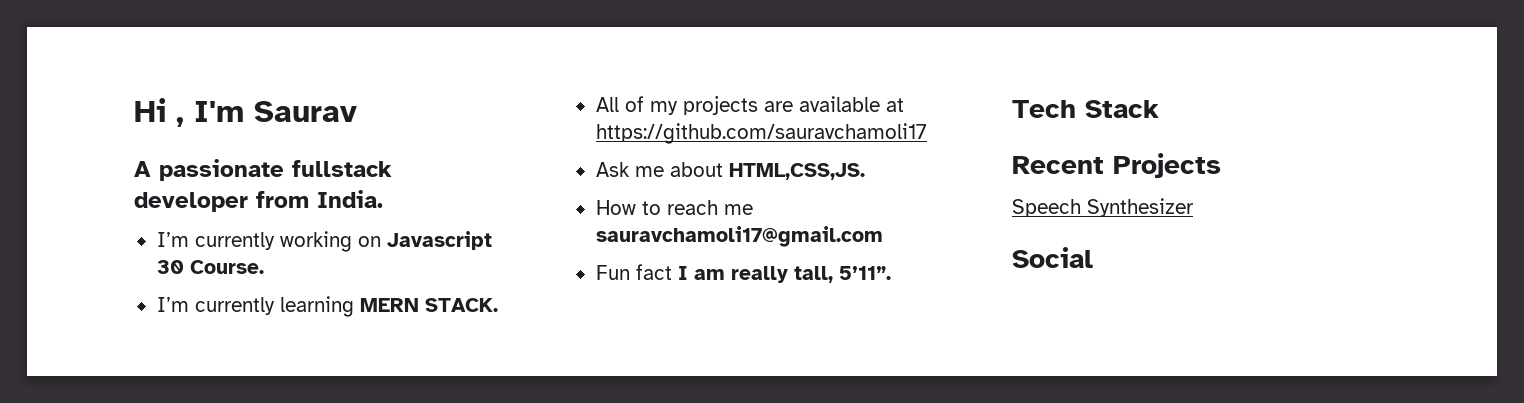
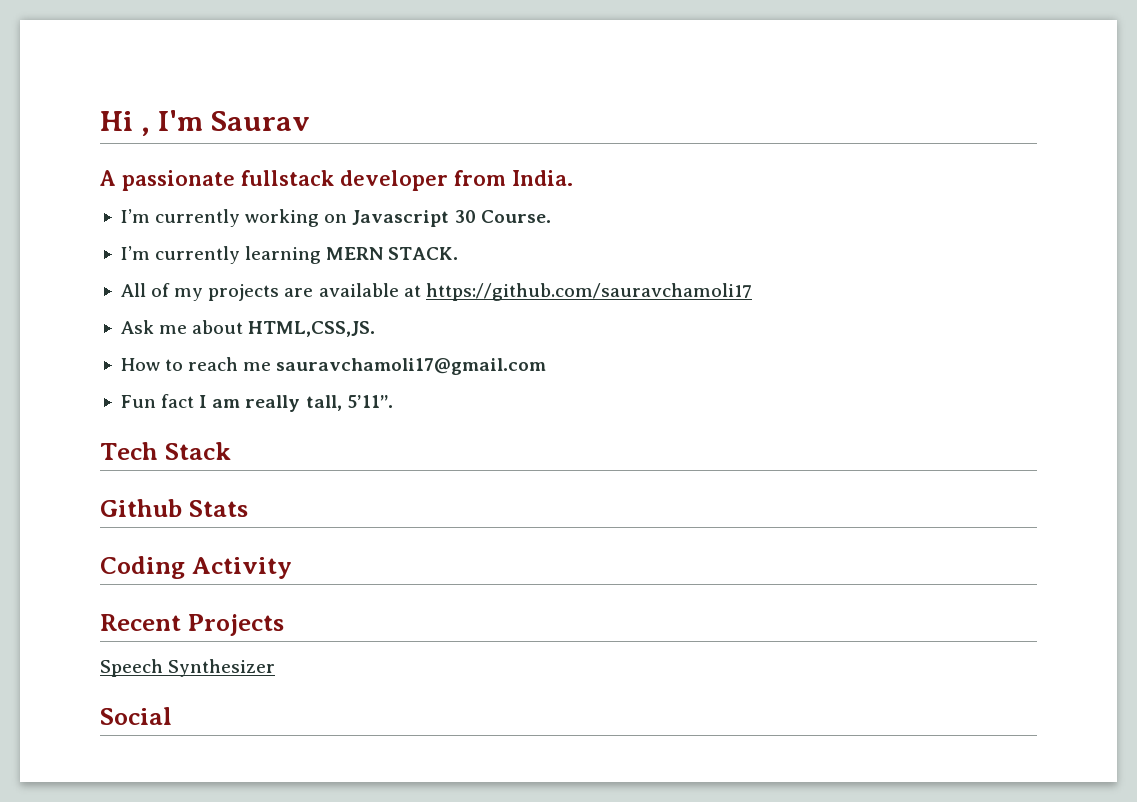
(1159, 109) none -> [100,499,248,517] [100,556,292,579] // Github Stats // Coding Activity

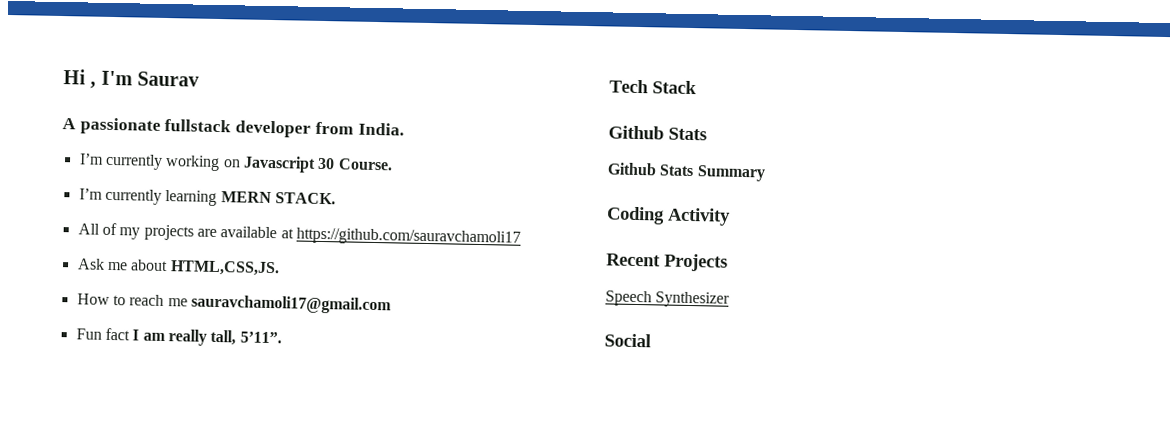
(248, 508) none -> [607,162,766,182] // Github Stats Summary

